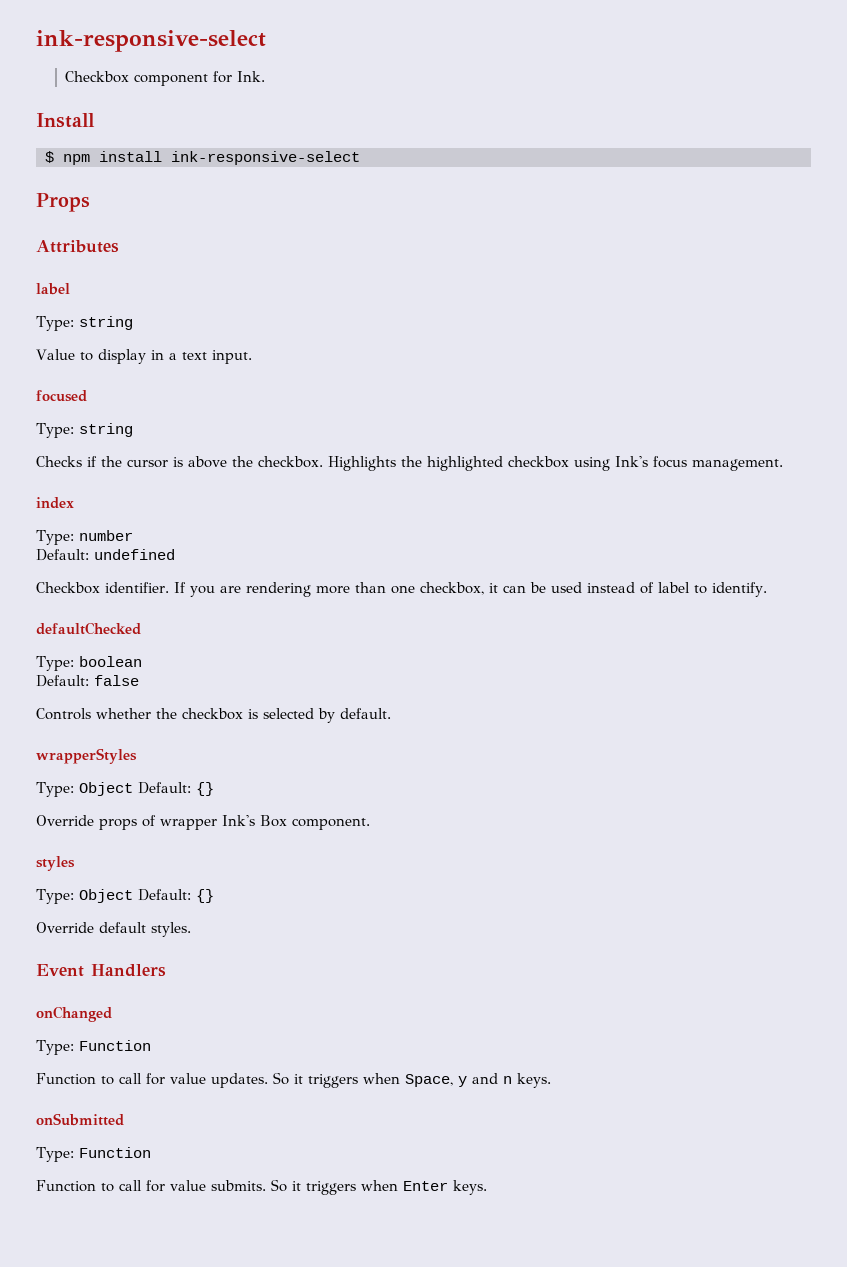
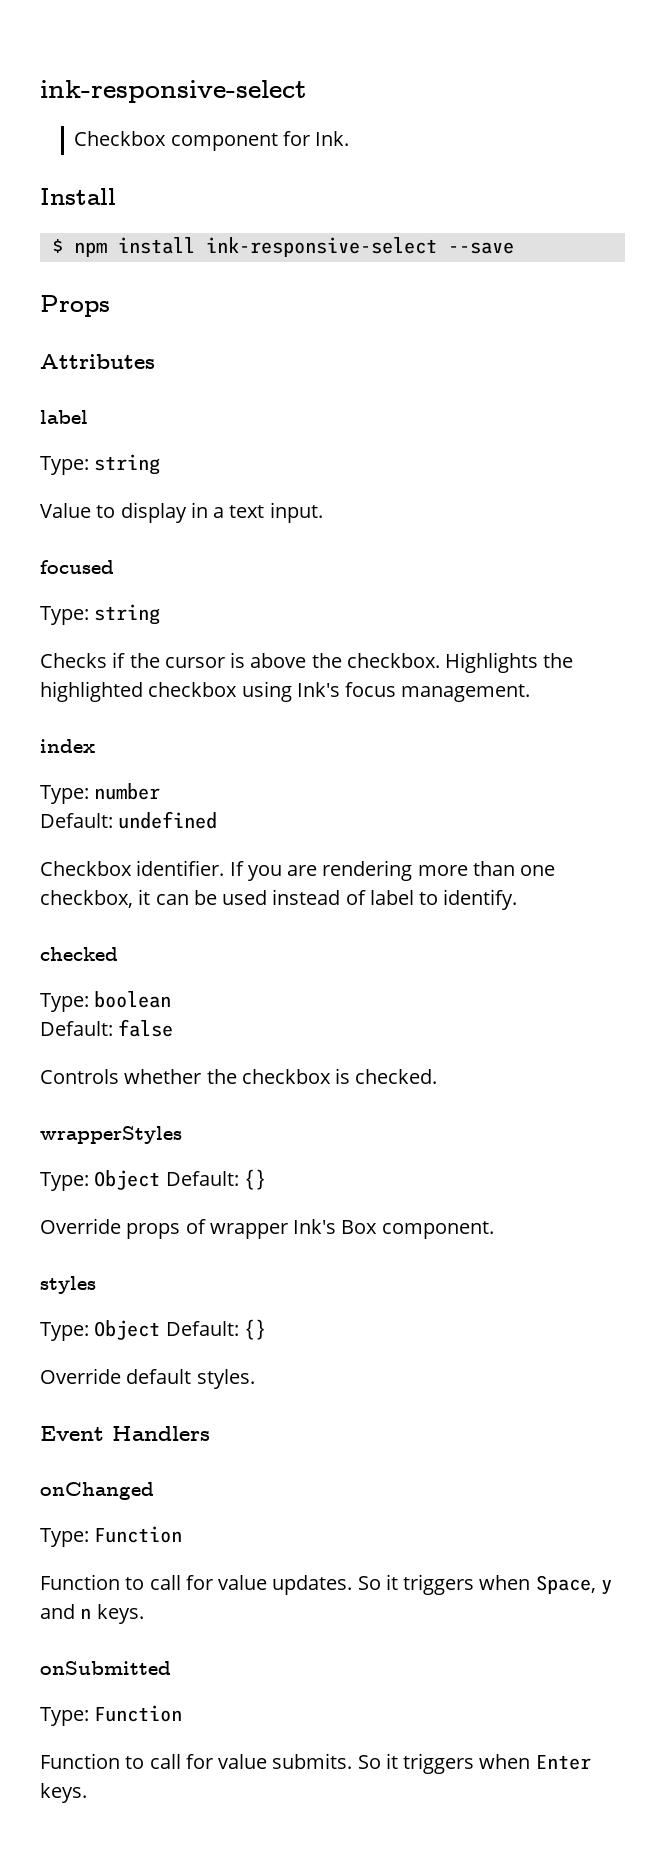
(360, 158) none -> [447,242,514,254] --save
[36,622,141,635] defaultChecked -> [40,947,118,961] checked
[263,708,391,723] selected by default. -> [355,1069,438,1084] checked.

